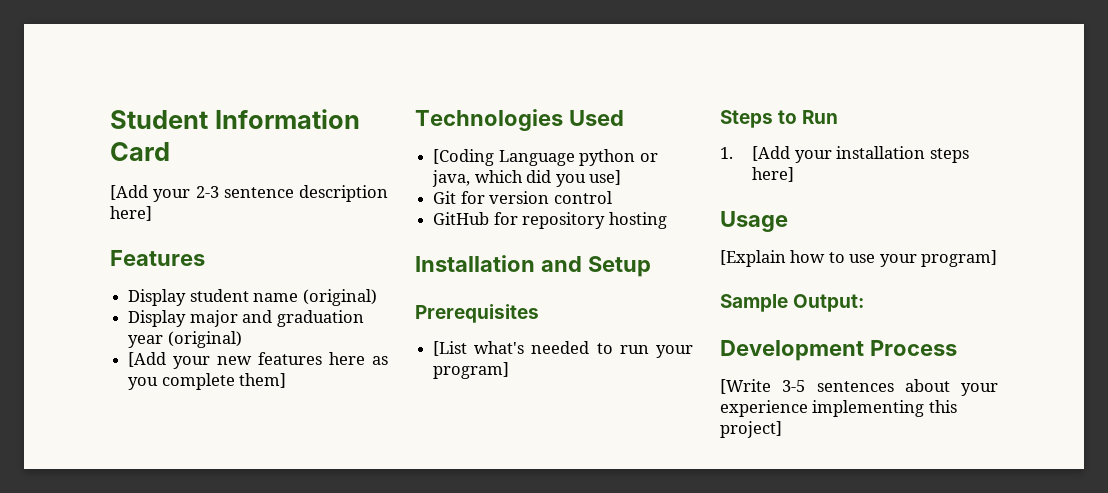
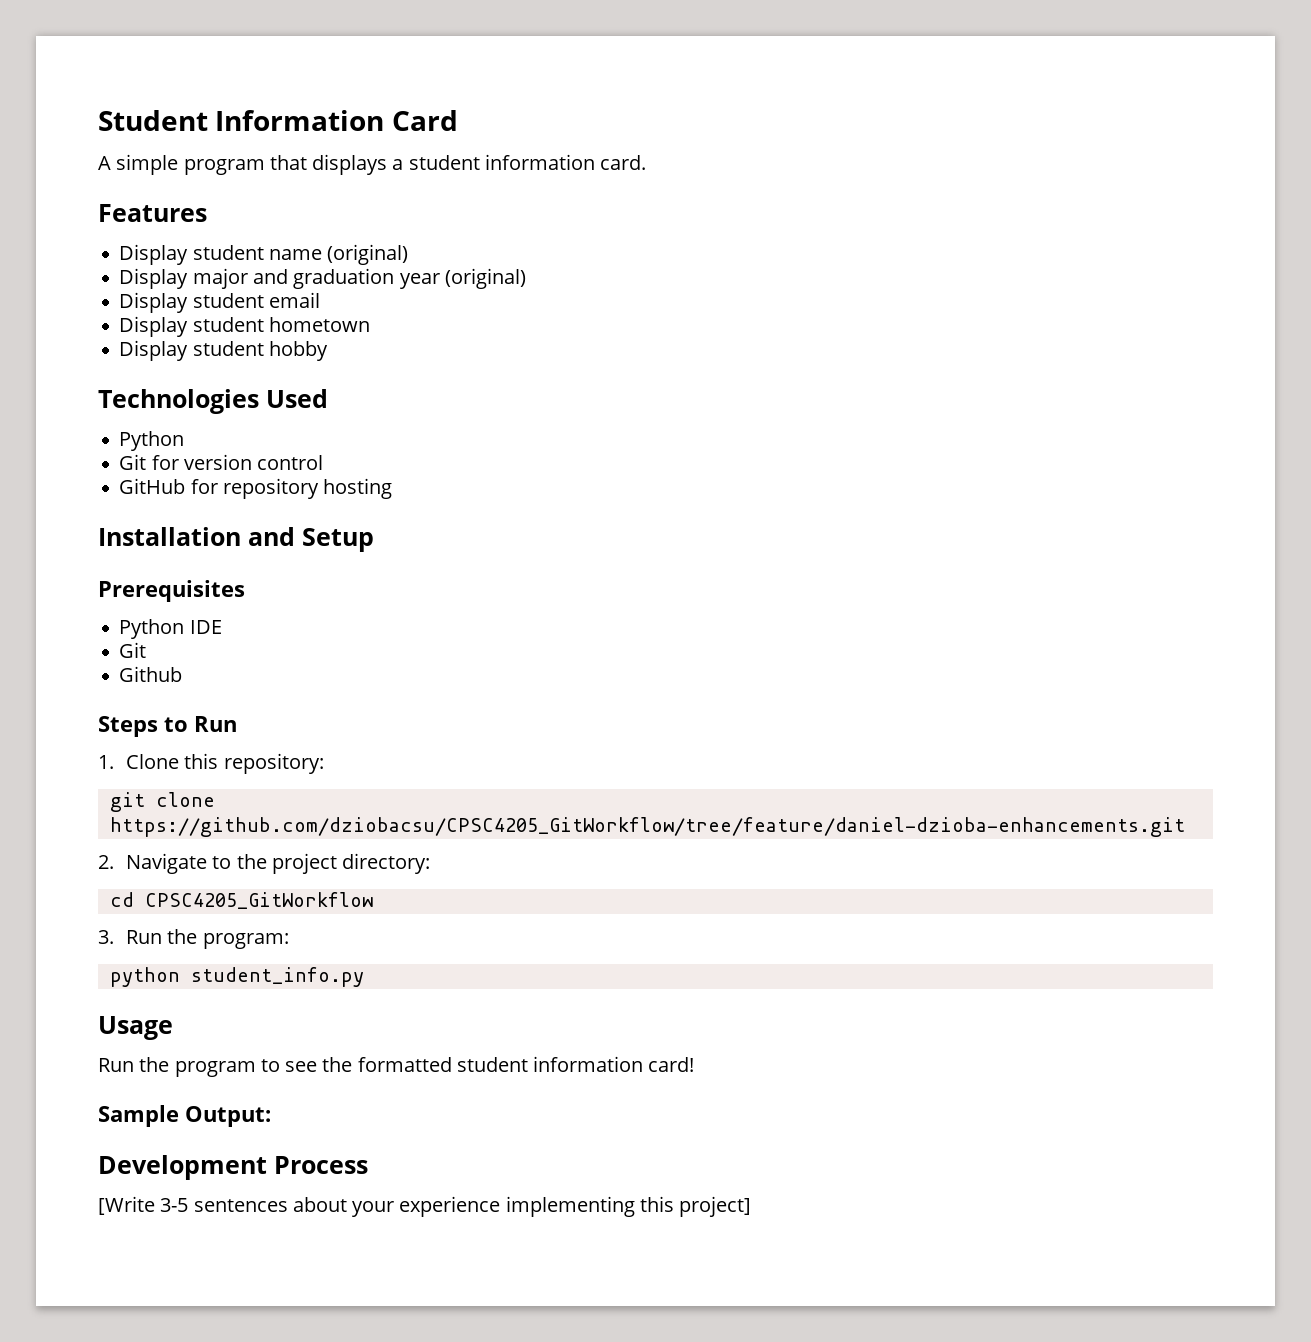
[110,185,388,202] [110,206,152,221] [Add your 2-3 sentence description here] -> [98,154,647,175] A simple program that displays a student information card.
[128,352,389,369] [128,373,287,390] [415,109,624,131] [433,149,658,166] [432,170,621,187] [Add your new features here as you complete them] // Technologies Used // [Coding Language python or java, which did you use] -> [119,292,320,313] [119,316,370,337] [119,340,328,361] [98,389,328,414] [119,431,185,451] Display student email // Display student hometown // Display student hobby // Technologies Used // Python
[433,341,694,358] [433,362,510,379] [720,110,839,128] [720,146,969,163] [752,167,795,182] [720,211,788,232] [720,250,998,267] [List what's needed to run your program] // Steps to Run // 1. [Add your installation steps here] // Usage // [Explain how to use your program] -> [119,619,222,639] [119,642,147,658] [119,666,183,682] [98,716,237,737] [98,753,324,774] [109,792,215,812] [109,817,1185,837] [98,853,431,874] [109,892,373,909] [98,929,289,949] [109,967,364,987] [98,1016,173,1040] [98,1056,695,1077] Python IDE // Git // Github // Steps to Run // 1. Clone this repository: // git clone https://github.com/dziobacsu/CPSC4205_GitWorkflow/tree/feature/daniel-dzioba-enhancements.git // 2. Navigate to the project directory: // cd CPSC4205_GitWorkflow // 3. Run the program: // python student_info.py // Usage // Run the program to see the formatted student information card!

